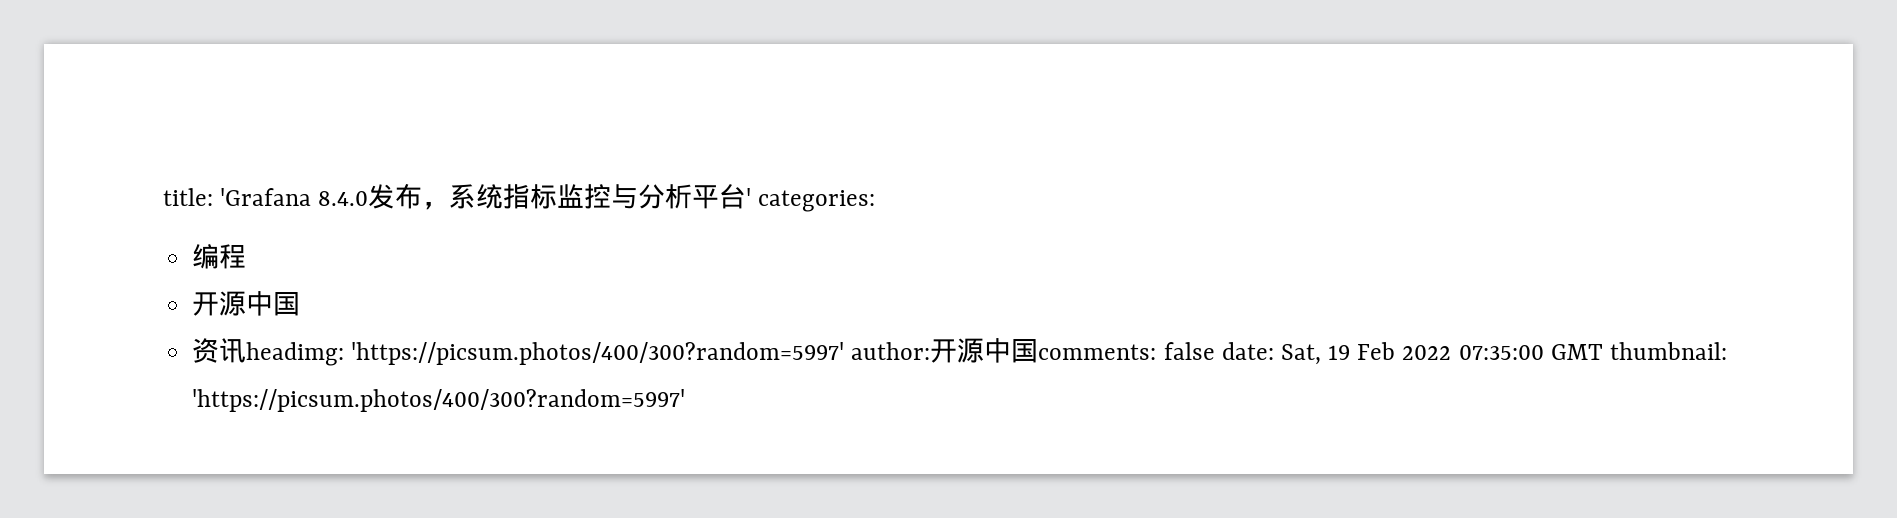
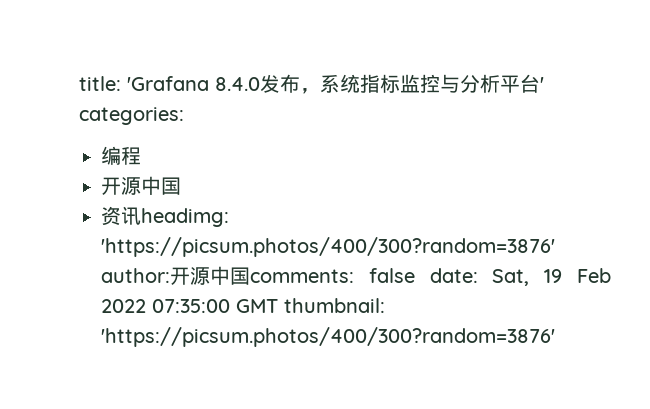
[351,342,845,365] 'https://picsum.photos/400/300?random=5997' -> [101,237,555,257] 'https://picsum.photos/400/300?random=3876'
[192,389,686,412] 'https://picsum.photos/400/300?random=5997' -> [101,327,555,347] 'https://picsum.photos/400/300?random=3876'

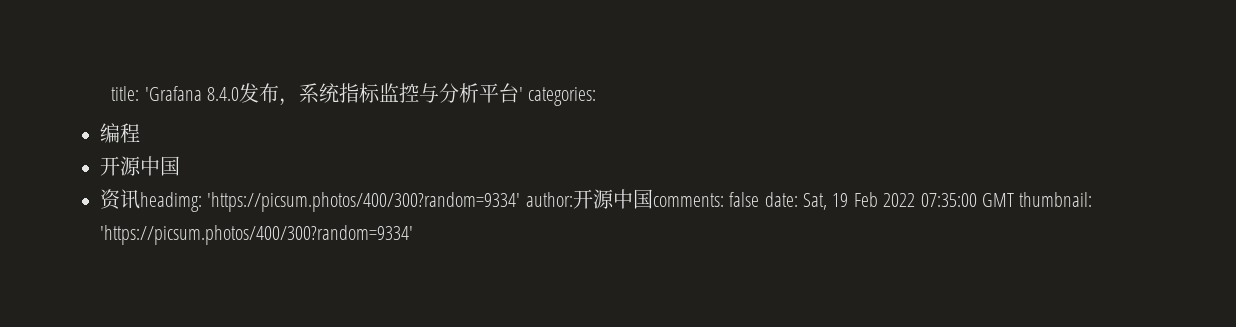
[101,237,555,257] 'https://picsum.photos/400/300?random=3876' -> [207,192,521,212] 'https://picsum.photos/400/300?random=9334'
[101,327,555,347] 'https://picsum.photos/400/300?random=3876' -> [100,225,413,245] 'https://picsum.photos/400/300?random=9334'

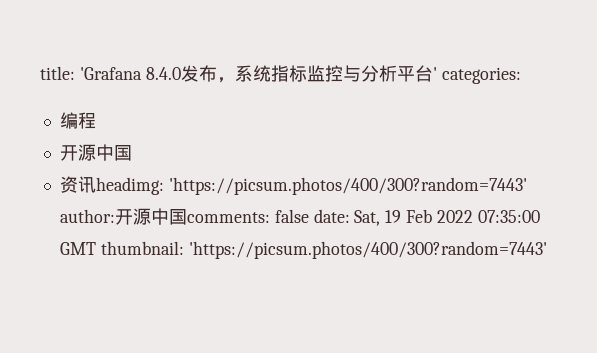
[207,192,521,212] 'https://picsum.photos/400/300?random=9334' -> [168,177,527,195] 'https://picsum.photos/400/300?random=7443'
[100,225,413,245] 'https://picsum.photos/400/300?random=9334' -> [188,241,547,259] 'https://picsum.photos/400/300?random=7443'

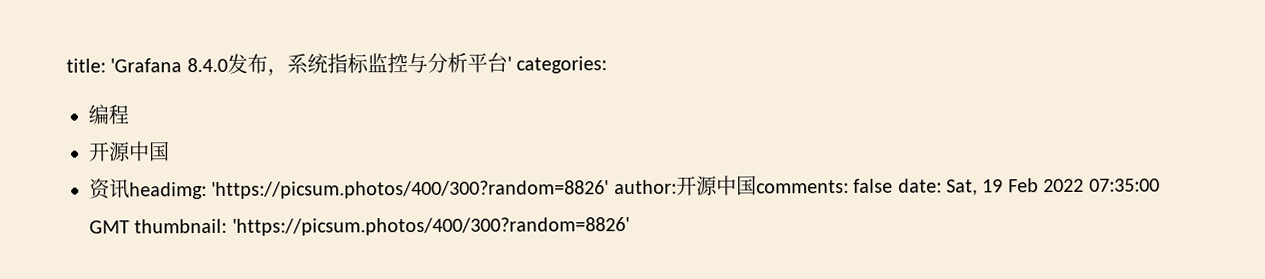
[168,177,527,195] 'https://picsum.photos/400/300?random=7443' -> [211,180,610,199] 'https://picsum.photos/400/300?random=8826'
[188,241,547,259] 'https://picsum.photos/400/300?random=7443' -> [231,217,630,236] 'https://picsum.photos/400/300?random=8826'

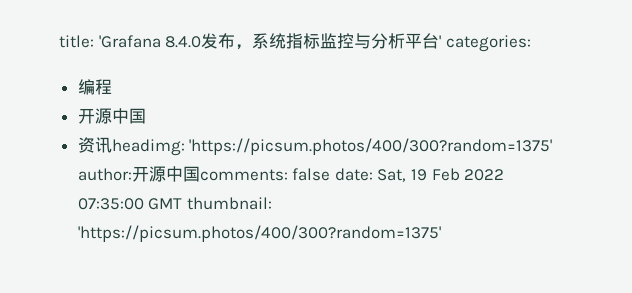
[211,180,610,199] 'https://picsum.photos/400/300?random=8826' -> [189,138,553,155] 'https://picsum.photos/400/300?random=1375'
[231,217,630,236] 'https://picsum.photos/400/300?random=8826' -> [77,225,441,242] 'https://picsum.photos/400/300?random=1375'

